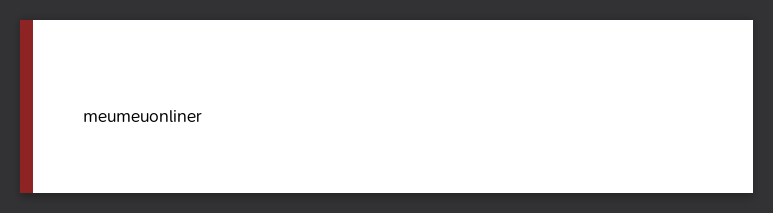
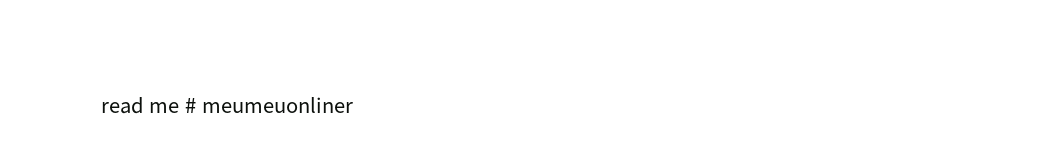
(83, 116) none -> [101,97,197,114] read me #

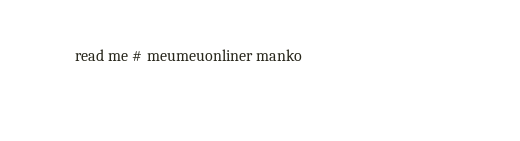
(354, 105) none -> [255,49,302,61] manko

